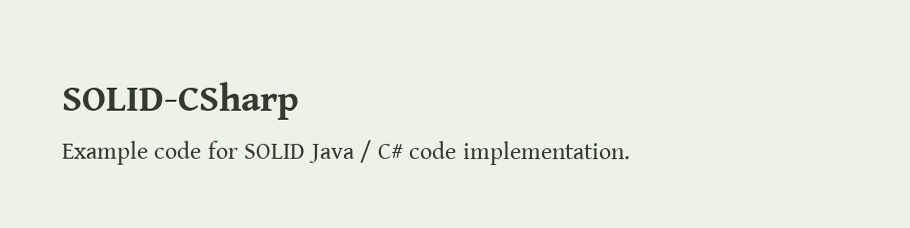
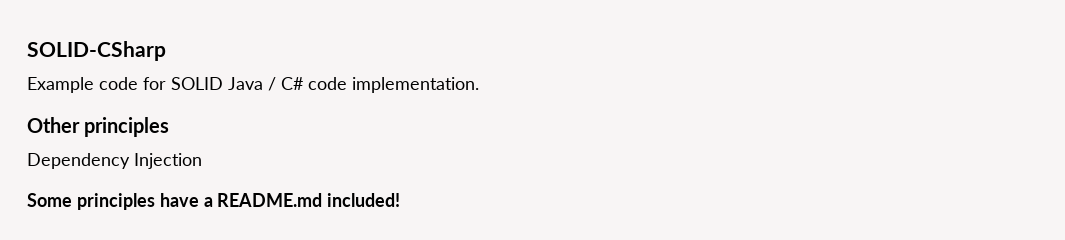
(630, 153) none -> [27,117,170,137] [27,153,202,169] [27,193,401,210] // Other principles // Dependency Injection // Some principles have a README.md included!

